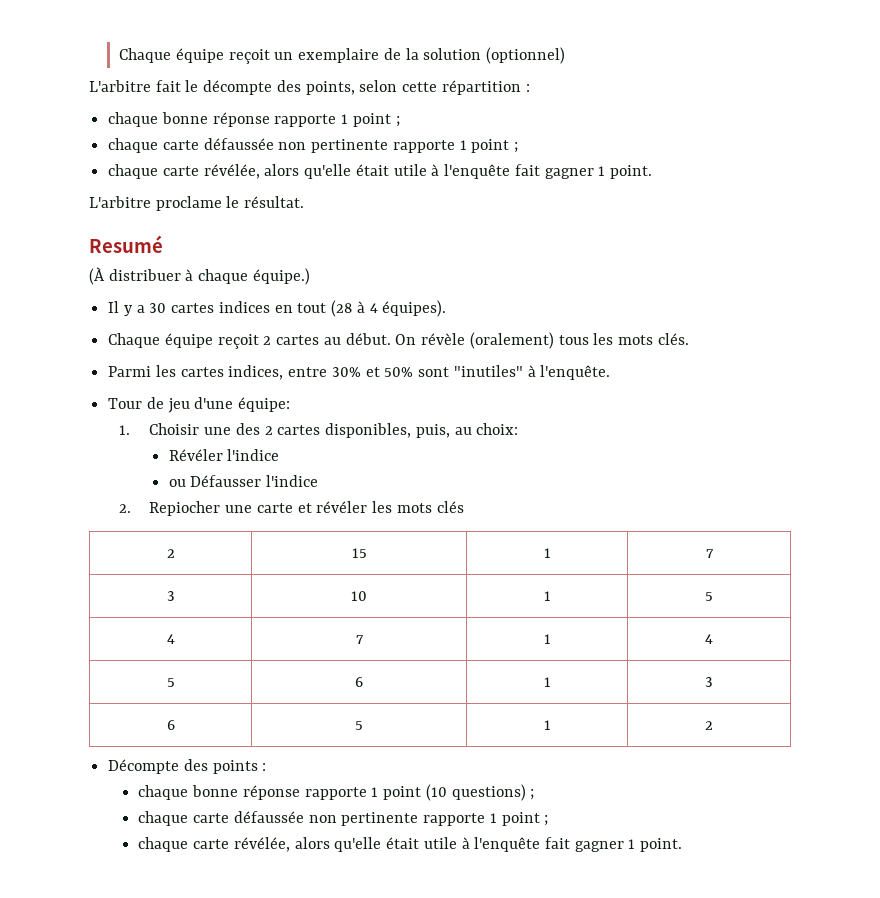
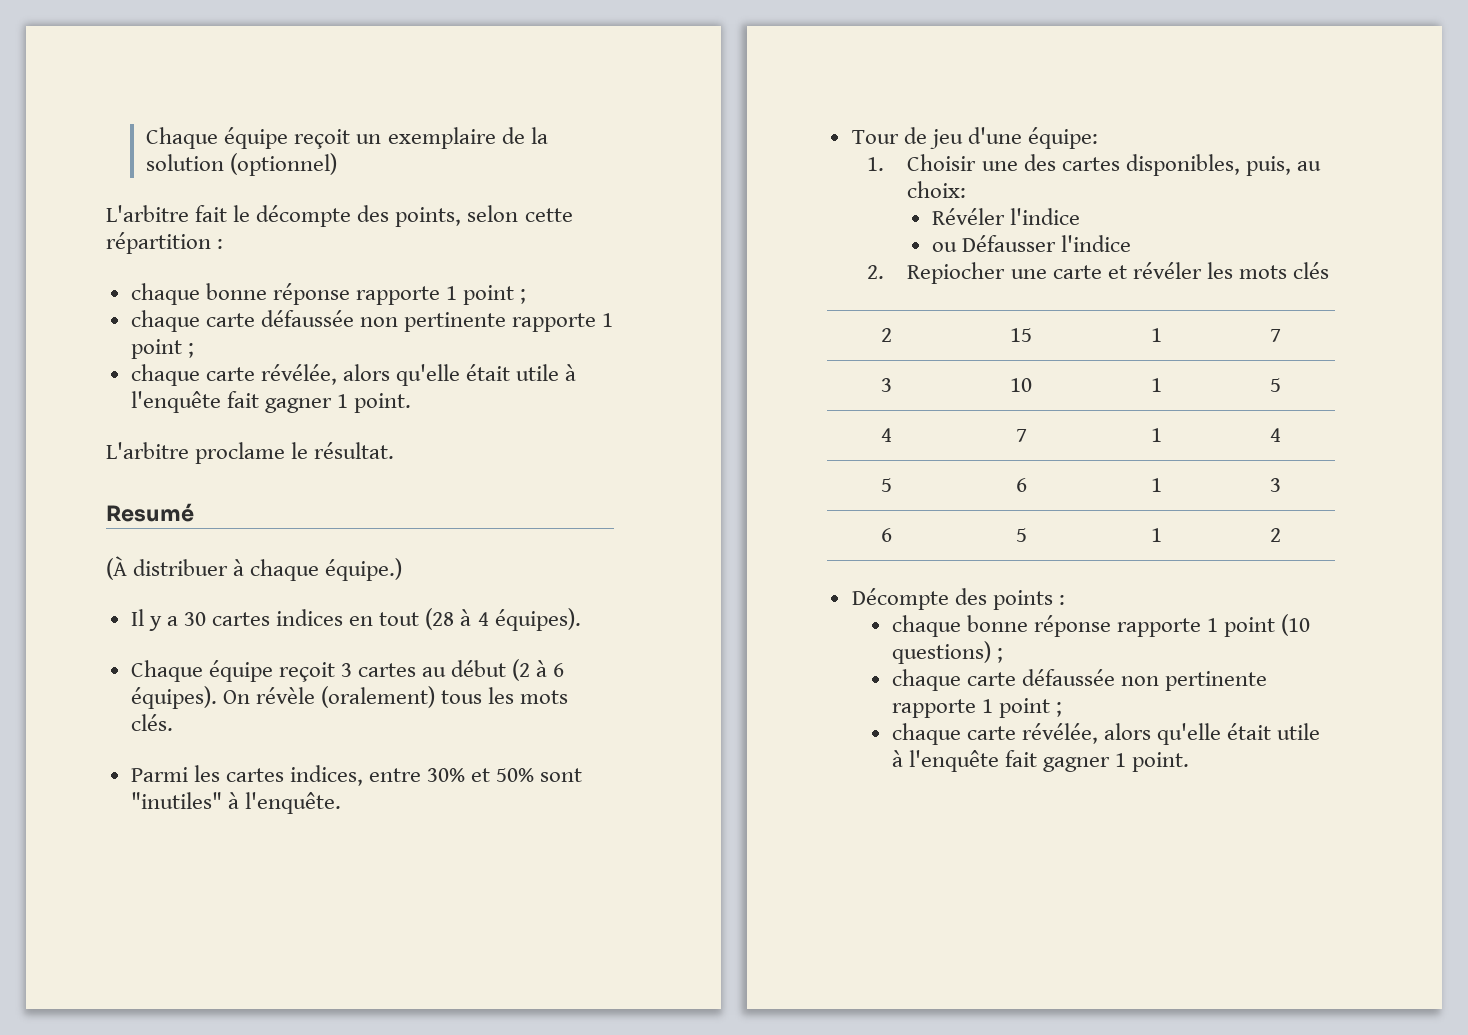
[263,336,272,345] 2 -> [340,663,352,677] 3
[345,333,391,345] début. -> [451,659,565,681] [130,686,217,709] début (2 à 6 équipes).
[264,426,273,435] 2 -> (1056, 162) none

